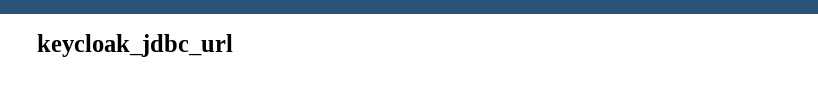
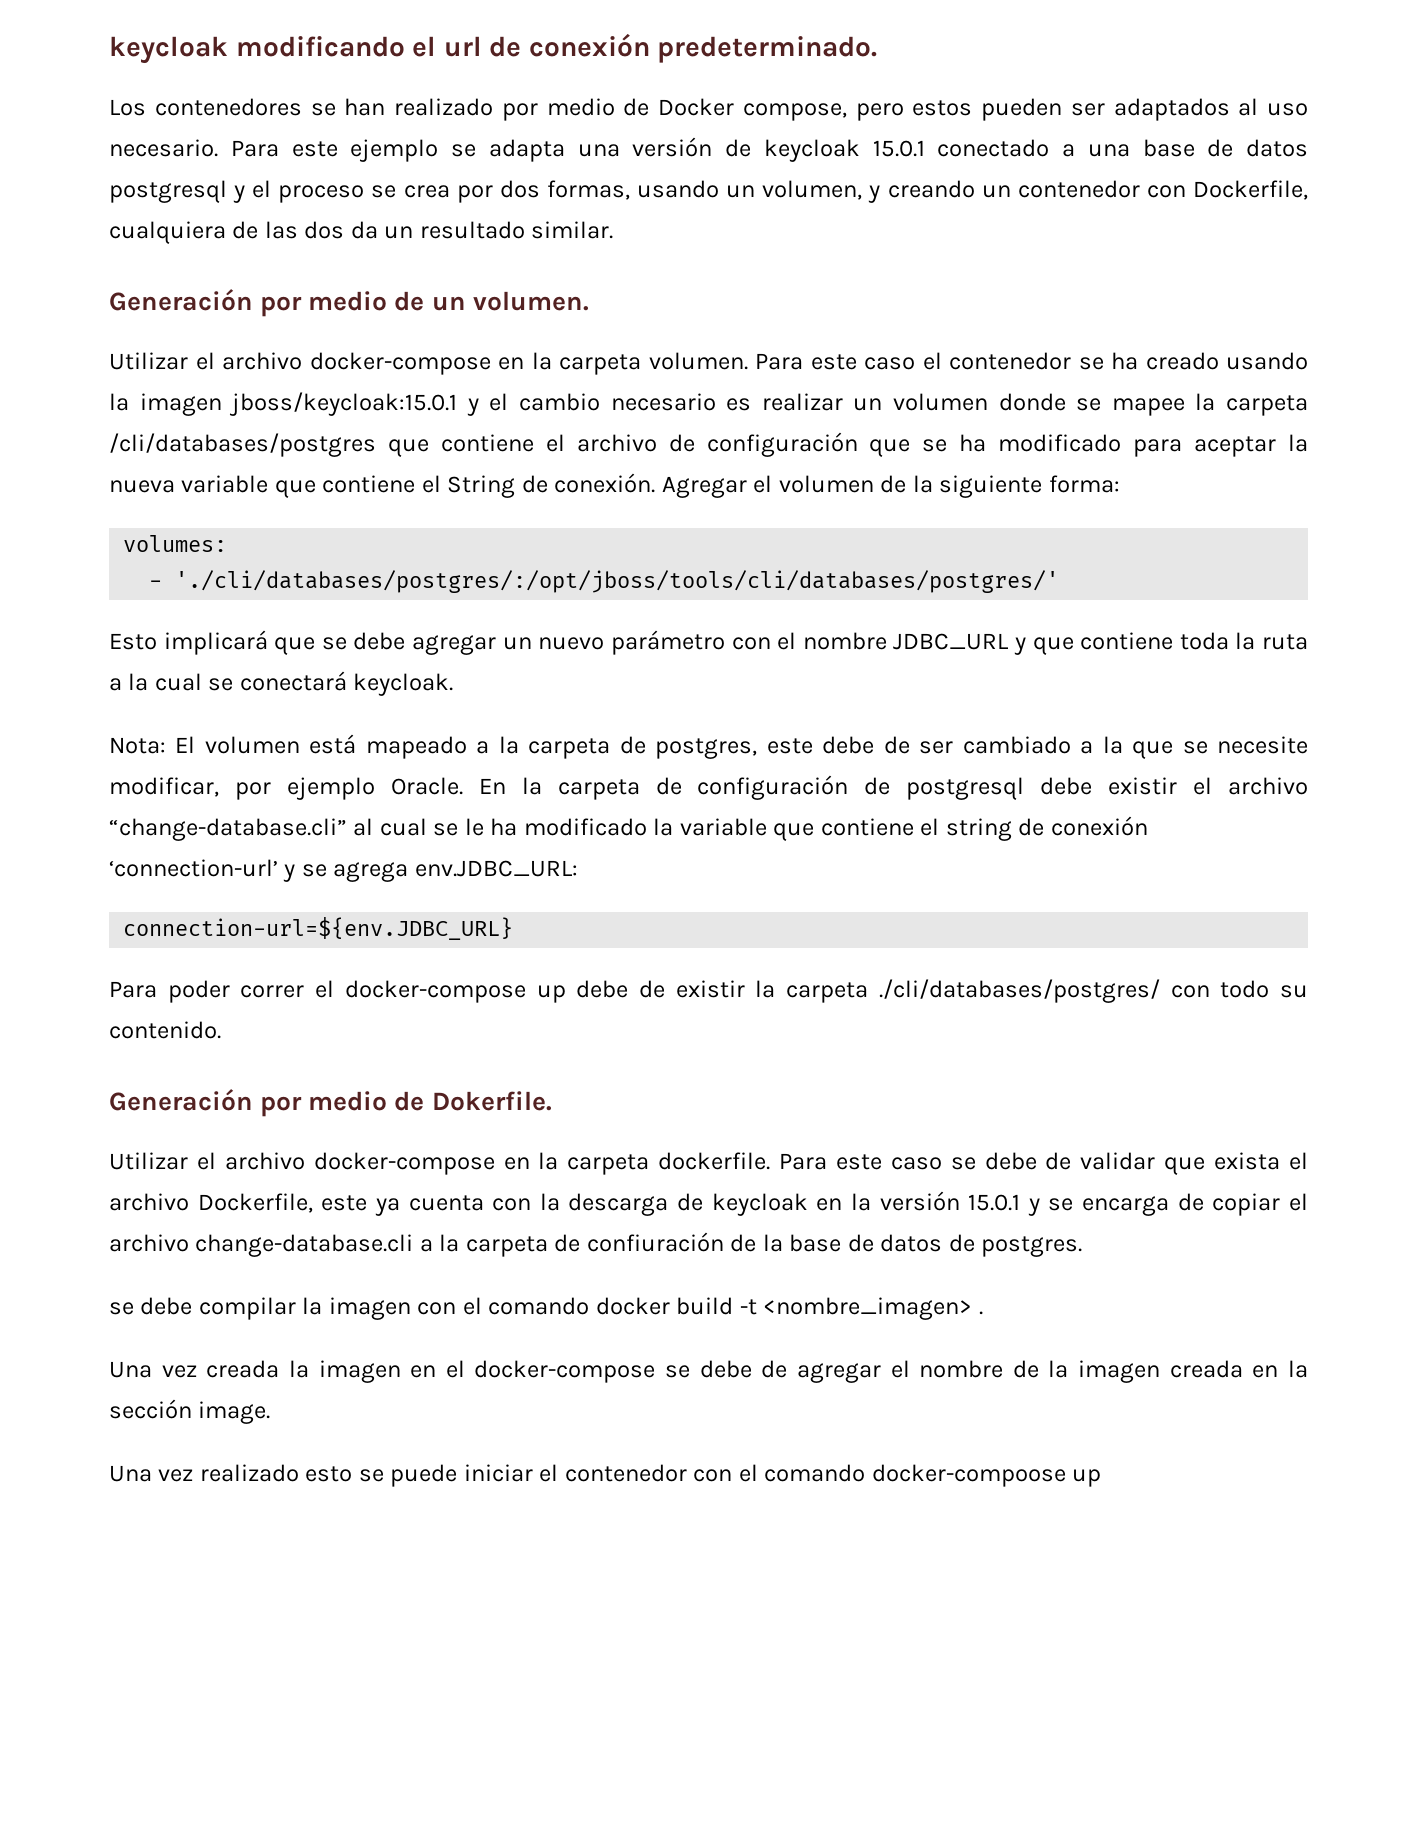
[37,34,233,57] keycloak_jdbc_url -> [109,33,878,64] [109,98,1308,121] [109,137,1308,162] [109,180,1308,203] [109,221,614,244] [109,289,589,317] [109,352,1308,375] [109,392,1308,416] [109,432,1308,457] [109,473,1120,498] [123,535,228,552] [149,570,1060,593] [109,630,1308,655] [109,671,454,696] [109,734,1308,759] [109,775,1308,800] [109,816,1148,841] [109,859,578,882] [123,917,514,940] [109,979,1308,1003] [109,1021,221,1039] [109,1089,552,1117] [109,1152,1309,1175] [109,1191,1308,1216] [109,1232,1083,1257] [109,1297,983,1320] [109,1360,1308,1383] [109,1399,271,1424] [109,1464,1102,1487] keycloak modificando el url de conexión predeterminado. // Los contenedores se han realizado por medio de Docker compose, pero estos pueden ser adaptados al uso necesario. Para este ejemplo se adapta una versión de keycloak 15.0.1 conectado a una base de datos postgresql y el proceso se crea por dos formas, usando un volumen, y creando un contenedor con Dockerfile, cualquiera de las dos da un resultado similar. // Generación por medio de un volumen. // Utilizar el archivo docker-compose en la carpeta volumen. Para este caso el contenedor se ha creado usando la imagen jboss/keycloak:15.0.1 y el cambio necesario es realizar un volumen donde se mapee la carpeta /cli/databases/postgres que contiene el archivo de configuración que se ha modificado para aceptar la nueva variable que contiene el String de conexión. Agregar el volumen de la siguiente forma: // volumes: // - './cli/databases/postgres/:/opt/jboss/tools/cli/databases/postgres/' // Esto implicará que se debe agregar un nuevo parámetro con el nombre JDBC_URL y que contiene toda la ruta a la cual se conectará keycloak. // Nota: El volumen está mapeado a la carpeta de postgres, este debe de ser cambiado a la que se necesite modificar, por ejemplo Oracle. En la carpeta de configuración de postgresql debe existir el archivo “change-database.cli” al cual se le ha modificado la variable que contiene el string de conexión ‘connection-url’ y se agrega env.JDBC_URL: // connection-url=${env.JDBC_URL} // Para poder correr el docker-compose up debe de existir la carpeta ./cli/databases/postgres/ con todo su contenido. // Generación por medio de Dokerfile. // Utilizar el archivo docker-compose en la carpeta dockerfile. Para este caso se debe de validar que exista el archivo Dockerfile, este ya cuenta con la descarga de keycloak en la versión 15.0.1 y se encarga de copiar el archivo change-database.cli a la carpeta de confiuración de la base de datos de postgres. // se debe compilar la imagen con el comando docker build -t <nombre_imagen> . // Una vez creada la imagen en el docker-compose se debe de agregar el nombre de la imagen creada en la sección image. // Una vez realizado esto se puede iniciar el contenedor con el comando docker-compoose up

